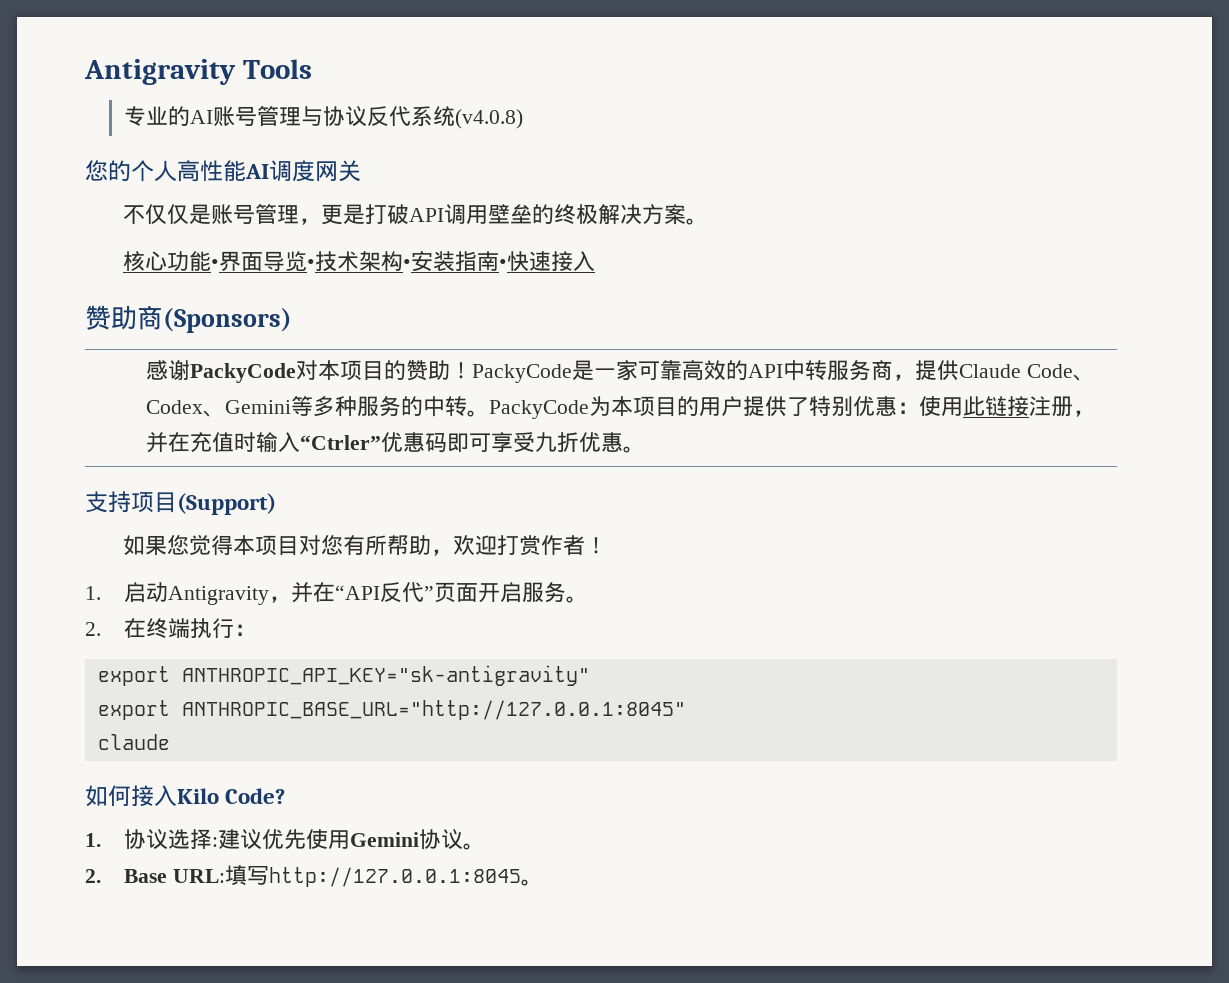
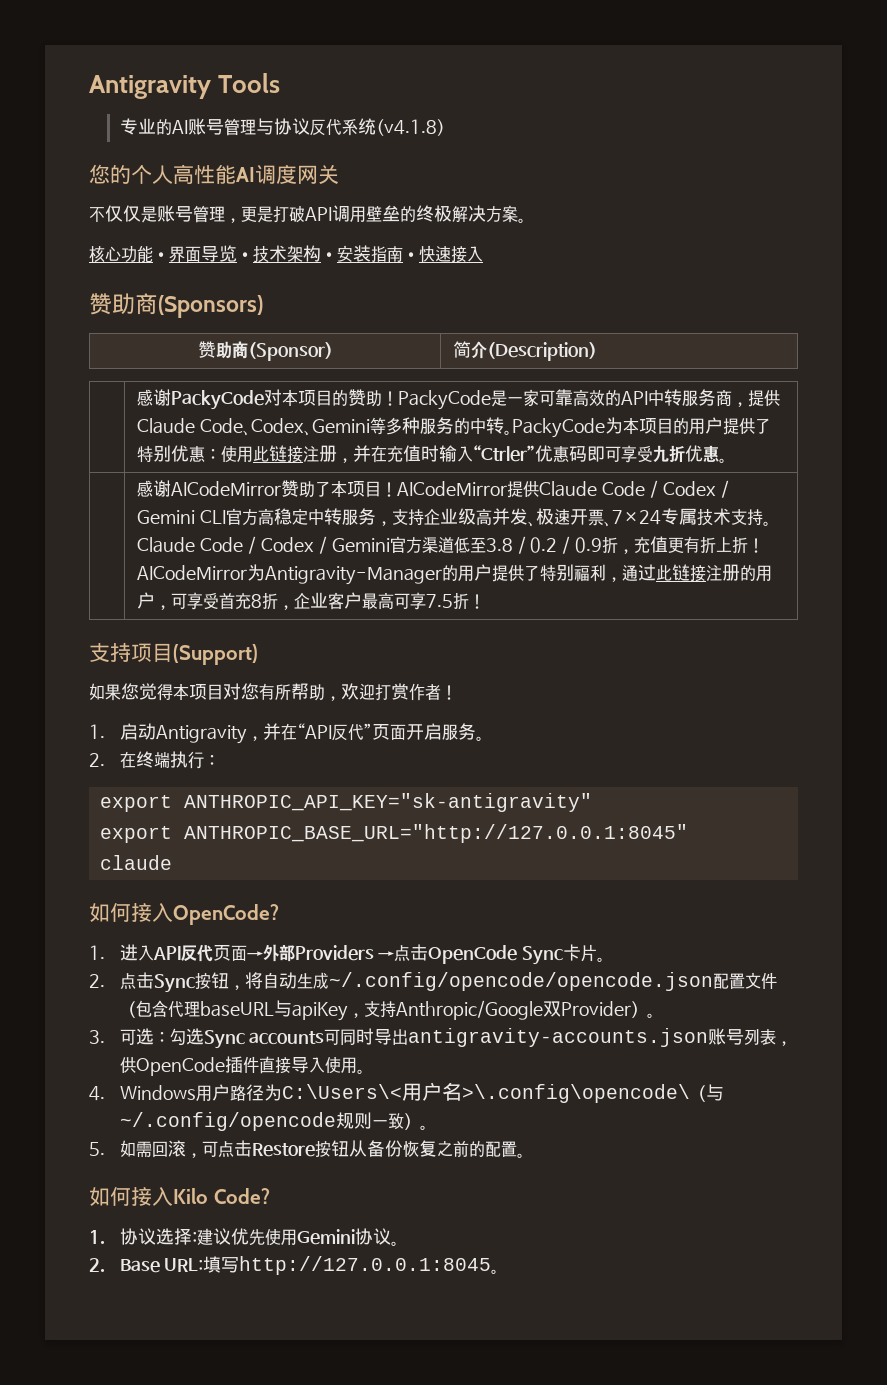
[455,109,524,129] (v4.0.8) -> [375,119,445,136] (v4.1.8)
(292, 320) none -> [197,341,333,361] [453,341,598,361] // 赞助商(Sponsor) | 简介(Description)
(646, 449) none -> [137,480,729,498] [137,508,772,527] [137,536,765,554] [137,564,773,585] [137,592,486,610] // | 感谢AICodeMirror赞助了本项目！AICodeMirror提供Claude Code / Codex / Gemini CLI官方高稳定中转服务，支持企业级高并发、极速开票、7×24专属技术支持。Claude Code / Codex / Gemini官方渠道低至3.8 / 0.2 / 0.9折，充值更有折上折！AICodeMirror为Antigravity-Manager的用户提供了特别福利，通过此链接注册的用户，可享受首充8折，企业客户最高可享7.5折！
(170, 742) none -> [89,903,279,925] [89,944,606,965] [89,972,777,993] [119,1000,655,1021] [89,1028,793,1049] [119,1056,365,1076] [89,1082,724,1103] [119,1112,428,1131] [89,1140,525,1158] // 如何接入OpenCode? // 1.进入API反代页面→外部Providers →点击OpenCode Sync卡片。 // 2.点击Sync按钮，将自动生成~/.config/opencode/opencode.json配置文件（包含代理baseURL与apiKey，支持Anthropic/Google双Provider）。 // 3.可选：勾选Sync accounts可同时导出antigravity-accounts.json账号列表，供OpenCode插件直接导入使用。 // 4. Windows用户路径为C:\Users\<用户名>\.config\opencode\（与~/.config/opencode规则一致）。 // 5.如需回滚，可点击Restore按钮从备份恢复之前的配置。

